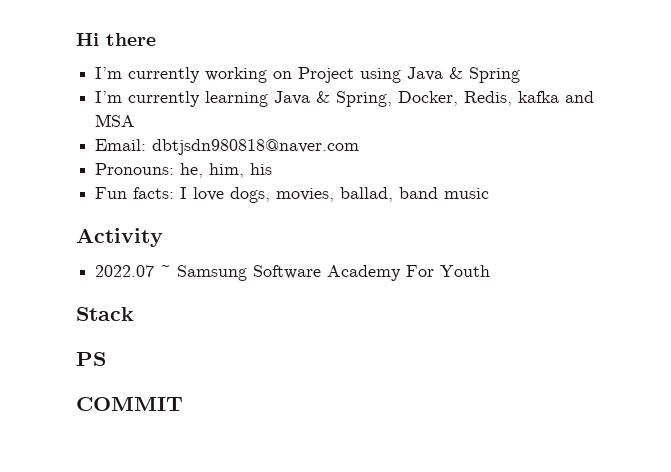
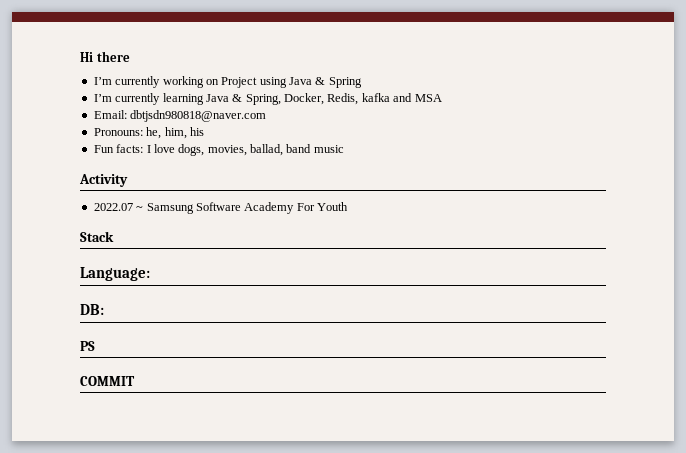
(134, 314) none -> [80,267,150,281] [80,304,104,315] // Language: // DB:

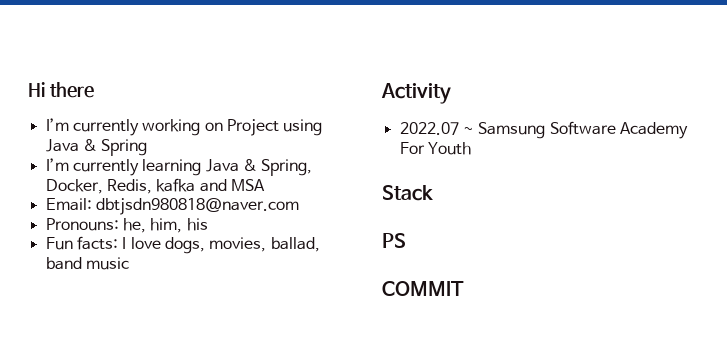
[80,267,150,281] [80,304,104,315] // Language: // DB: -> (433, 193) none

